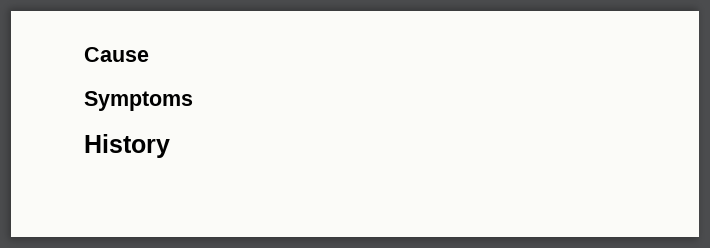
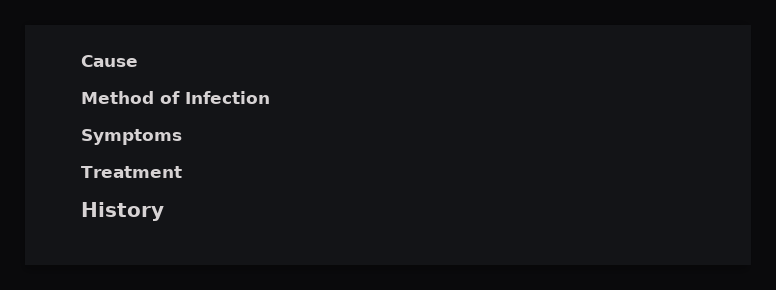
(149, 54) none -> [81,91,270,104] // Method of Infection
(193, 101) none -> [81,166,182,178] // Treatment

